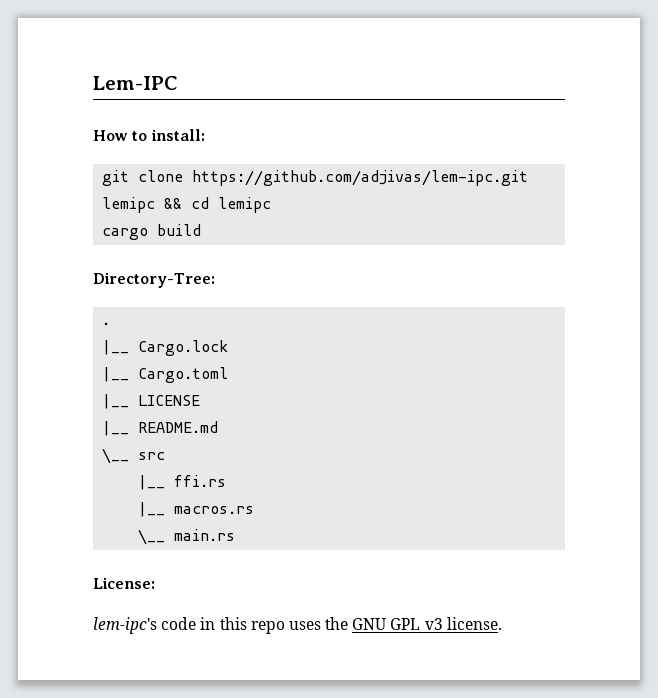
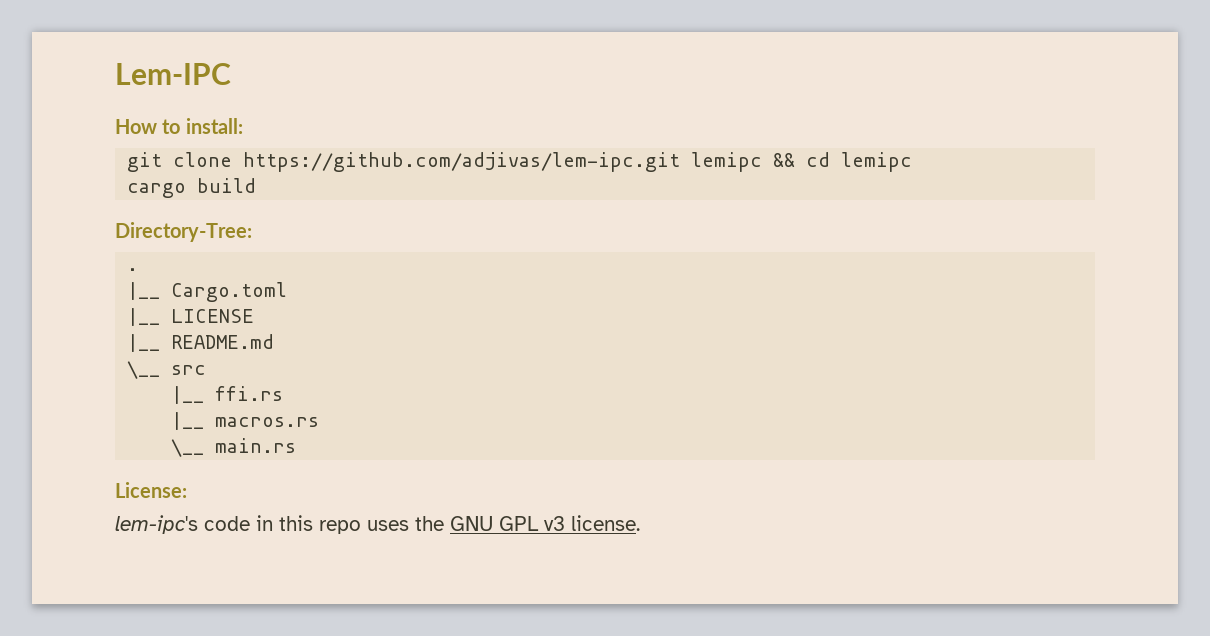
[102,340,229,356] // |__ Cargo.lock -> (139, 269) none

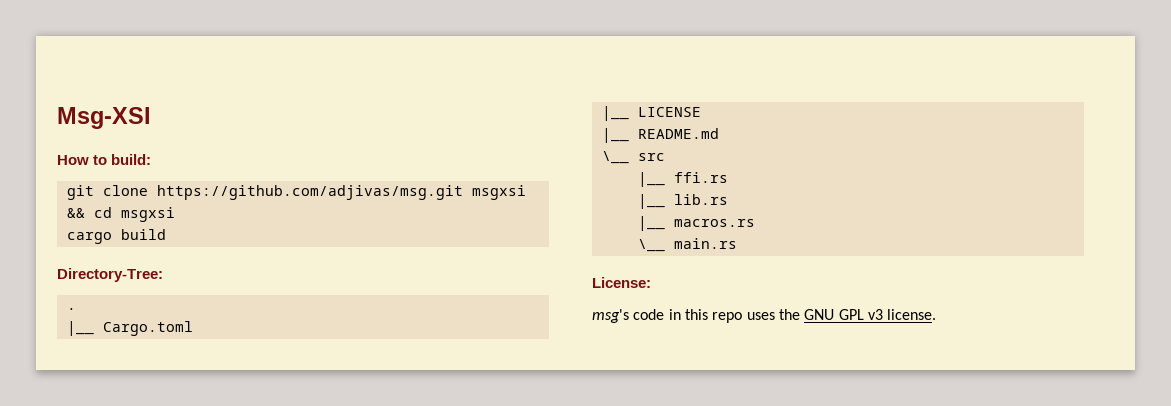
[115,63,231,85] Lem-IPC -> [57,107,151,129] Msg-XSI
[185,118,243,134] install: -> [111,154,152,165] build:
[243,152,763,172] https://github.com/adjivas/lem-ipc.git lemipc -> [156,185,526,200] https://github.com/adjivas/msg.git msgxsi
[841,152,913,172] lemipc -> [120,207,175,222] msgxsi
(284, 393) none -> [637,194,728,209] // |__ lib.rs
[115,515,198,534] lem-ipc's -> [592,309,629,323] msg's

